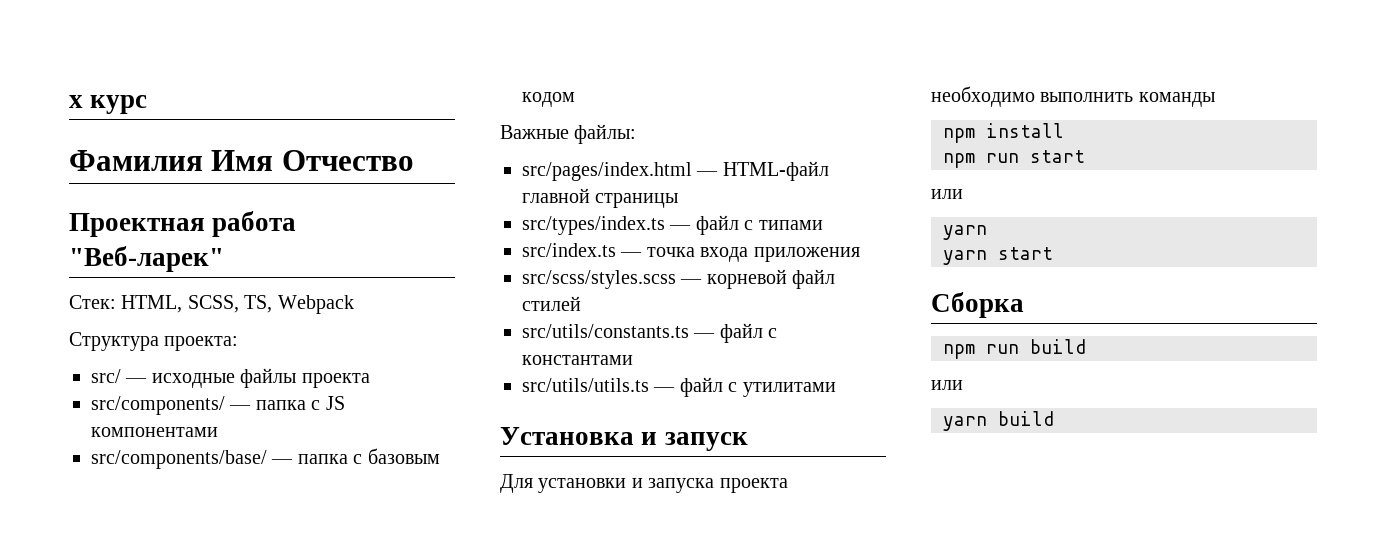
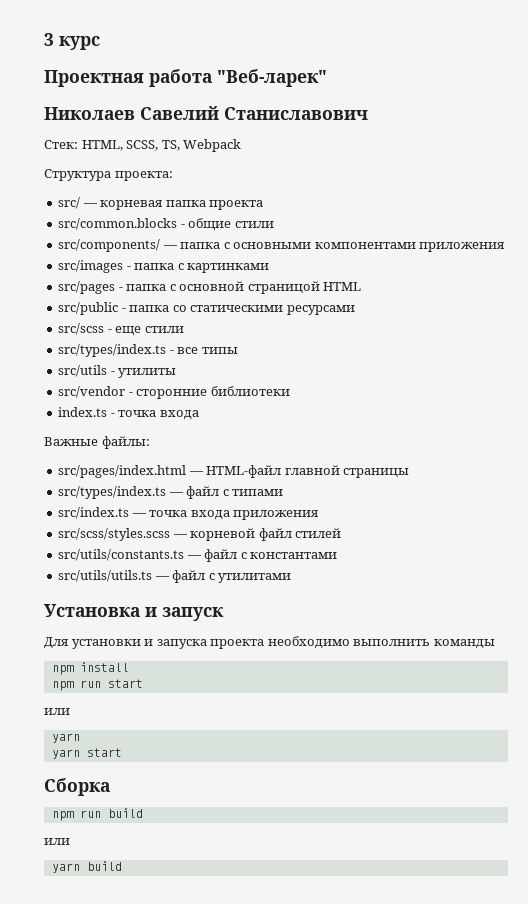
[69,95,83,108] x -> [44,33,54,46] 3
[69,150,414,171] // Фамилия Имя Отчество -> (100, 43) none
(224, 259) none -> [44,106,368,120] // Николаев Савелий Станиславович
[151,368,370,388] исходные файлы проекта -> [100,200,264,210] [58,218,274,231] корневая папка проекта // src/common.blocks - общие стили
[325,396,345,410] JS -> [233,242,312,249] основными
[91,448,440,469] [522,92,575,107] // src/components/base/ — папка с базовым кодом -> [419,242,506,252] [58,260,270,273] [58,281,362,294] [58,302,355,315] [58,323,184,336] [58,344,238,357] [58,365,177,378] [58,386,290,399] [58,407,199,420] приложения // src/images - папка с картинками // src/pages - папка с основной страницой HTML // src/public - папка со статическими ресурсами // src/scss - еще стили // src/types/index.ts - все типы // src/utils - утилиты // src/vendor - сторонние библиотеки // index.ts - точка входа

